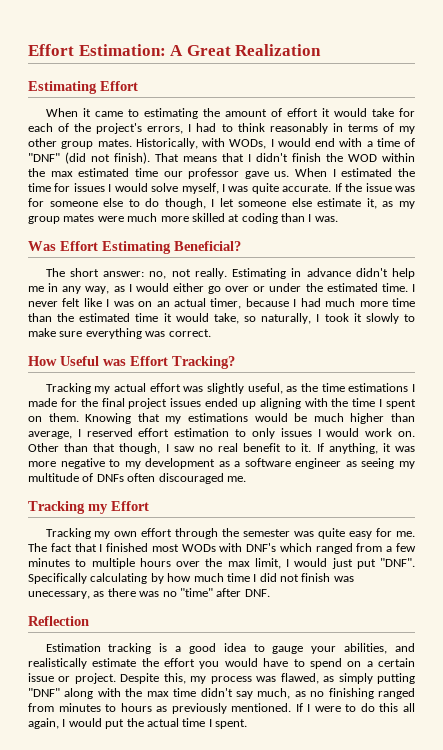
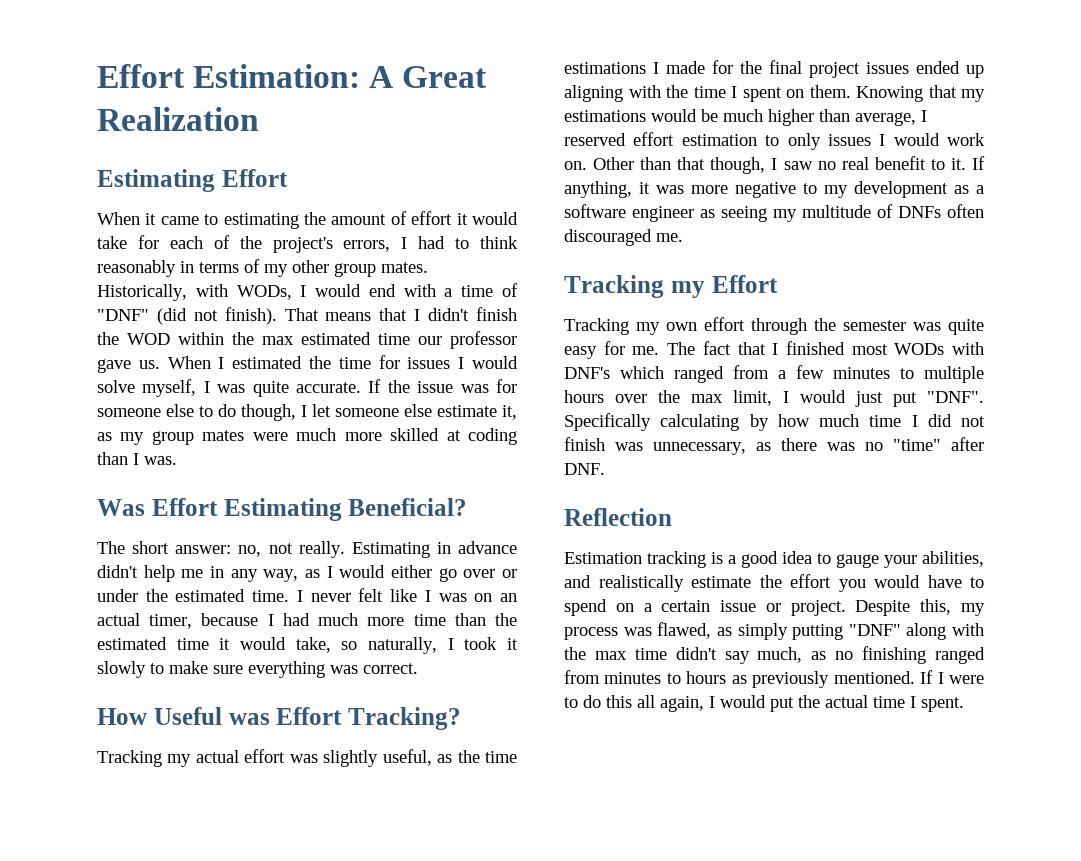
[28,591,90,599] unecessary, -> [653,442,746,455] unnecessary,

